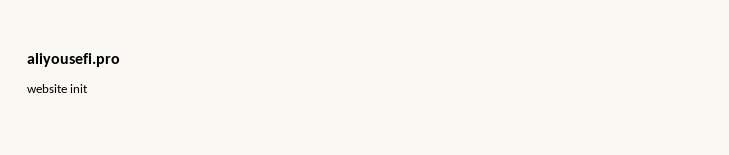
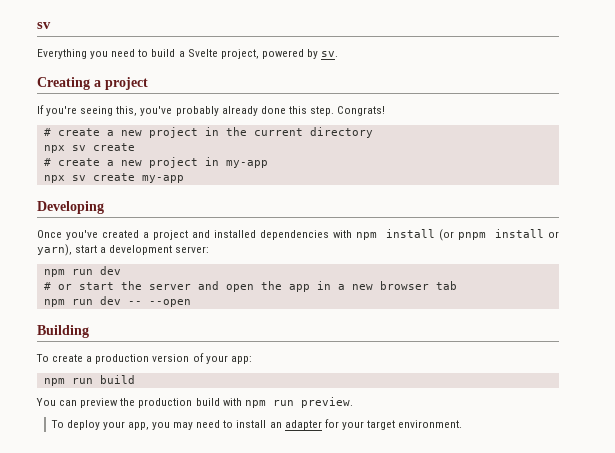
[27,53,120,67] [27,84,89,93] aliyousefi.pro // website init -> [37,22,51,29] [37,49,339,59] [37,77,148,90] [37,105,386,116] [43,127,373,138] [43,143,135,153] [43,157,268,168] [43,173,184,183] [37,201,104,214] [37,229,560,241] [37,244,210,256] [43,266,121,277] [43,281,457,292] [43,296,191,307] [37,325,89,338] [36,353,252,364] [43,375,135,386] [36,397,353,408] [50,419,463,430] sv // Everything you need to build a Svelte project, powered by sv. // Creating a project // If you're seeing this, you've probably already done this step. Congrats! // # create a new project in the current directory // npx sv create // # create a new project in my-app // npx sv create my-app // Developing // Once you've created a project and installed dependencies with npm install (or pnpm install or yarn), start a development server: // npm run dev // # or start the server and open the app in a new browser tab // npm run dev -- --open // Building // To create a production version of your app: // npm run build // You can preview the production build with npm run preview. // To deploy your app, you may need to install an adapter for your target environment.

